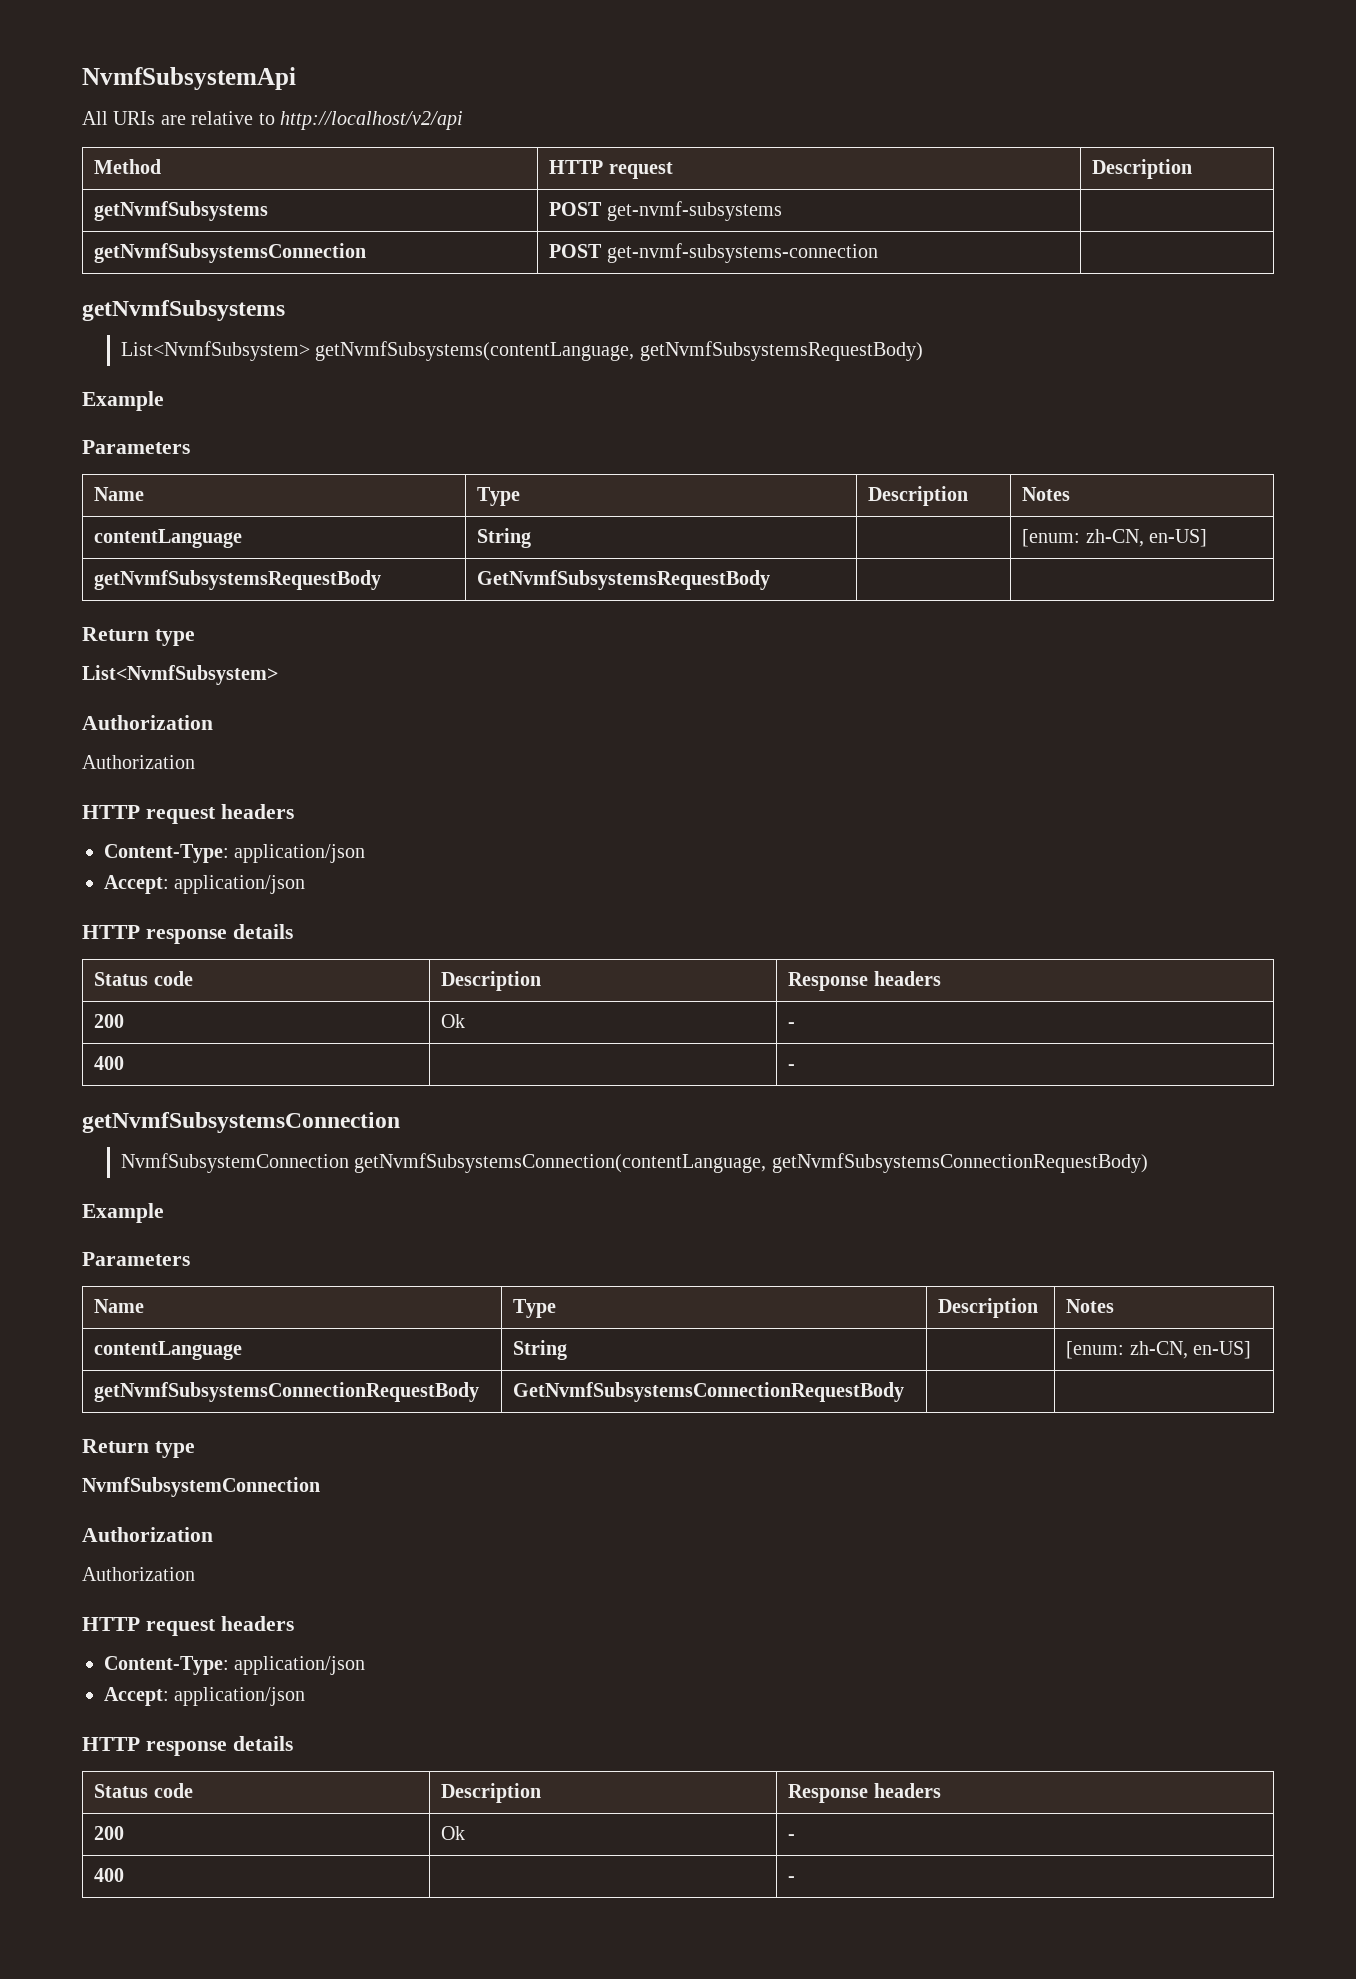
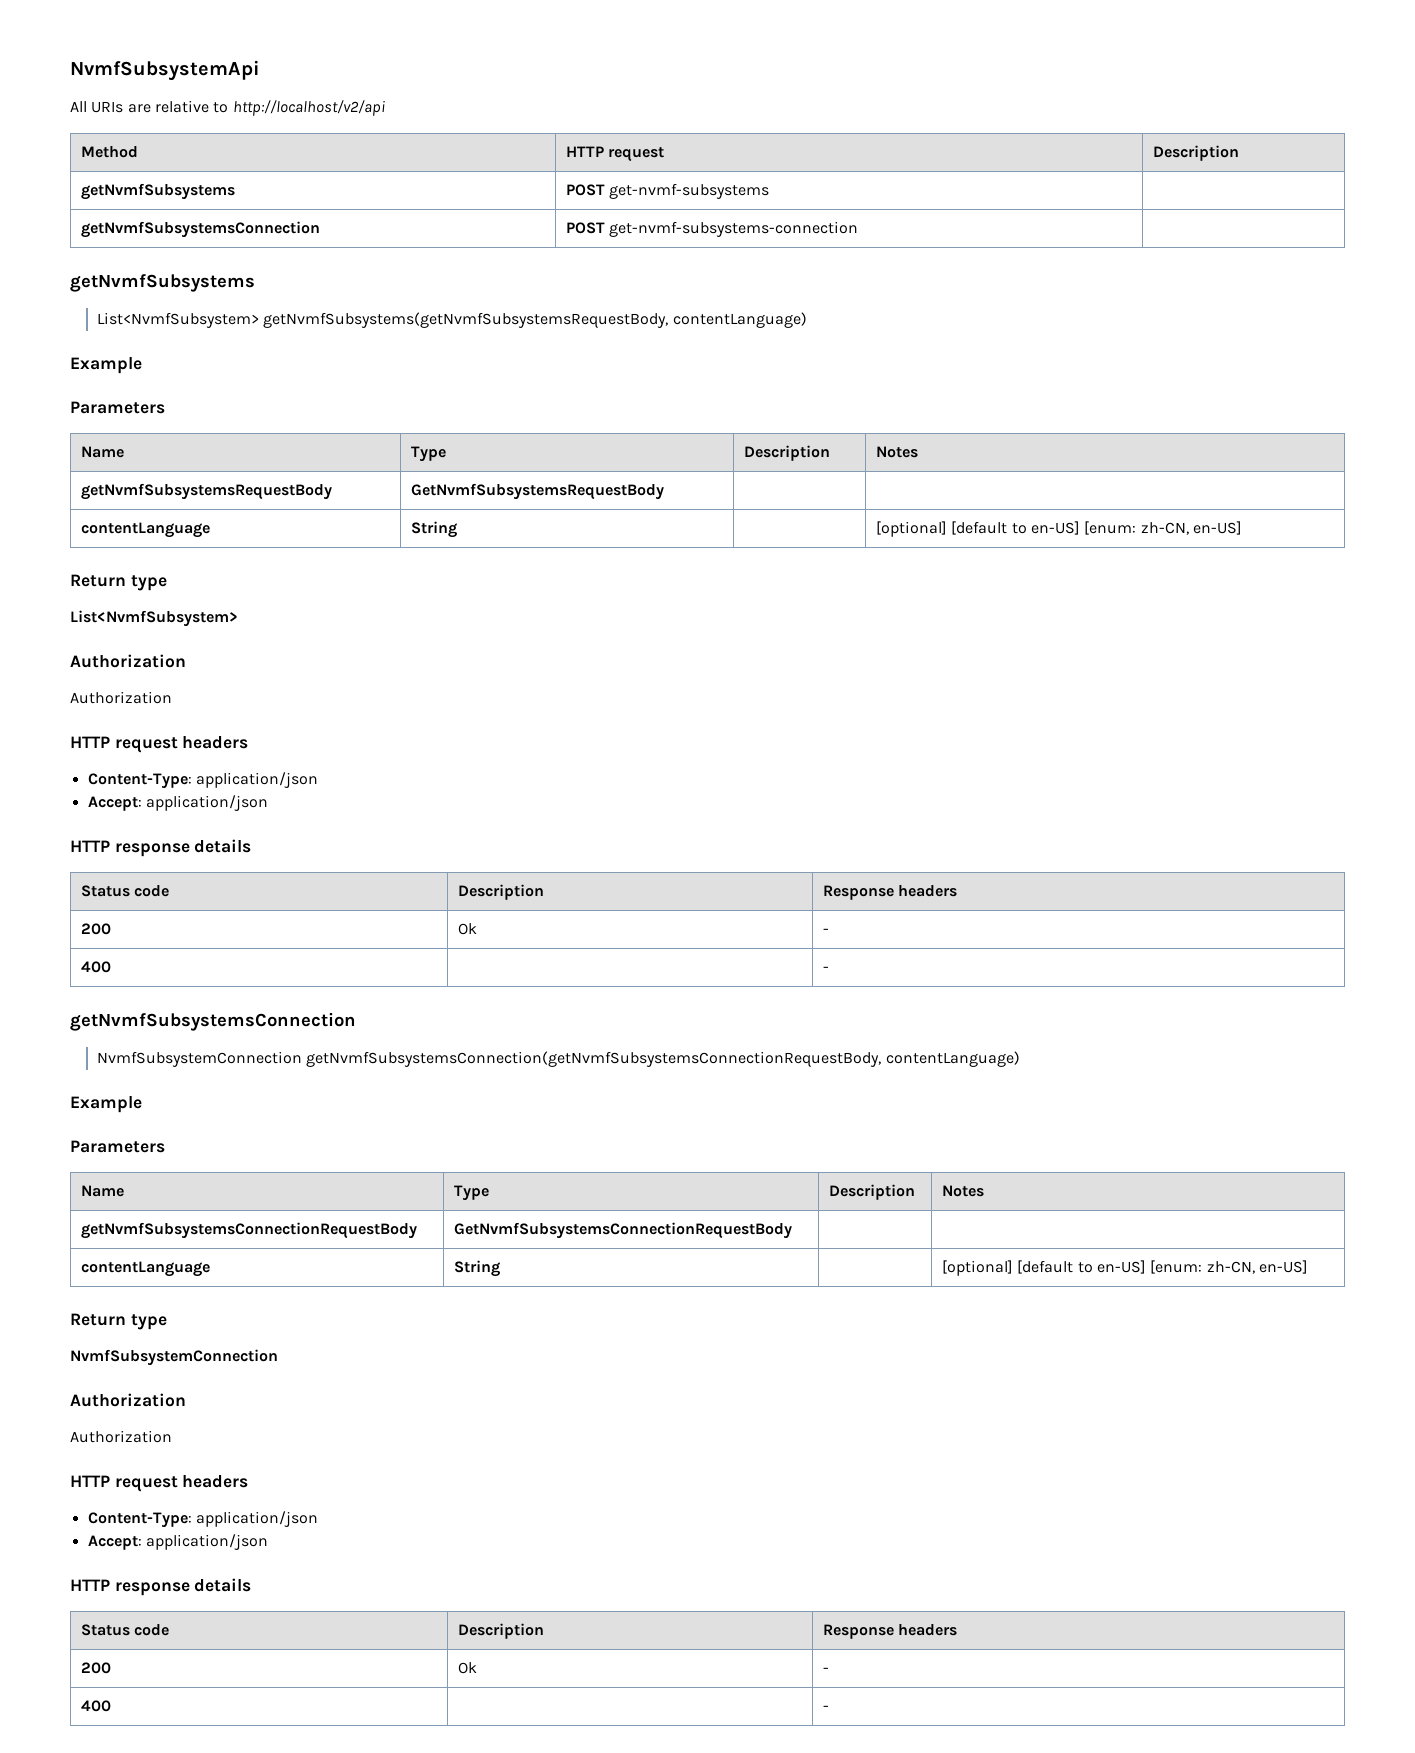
[315,341,923,361] [82,391,164,411] [82,440,190,454] [94,487,145,501] [477,487,521,506] [868,486,969,506] [1022,487,1071,501] [94,529,243,548] [477,528,532,548] [1022,529,1208,547] [94,570,382,590] [477,570,771,590] getNvmfSubsystems(contentLanguage, getNvmfSubsystemsRequestBody) // Example // Parameters // Name | Type | Description | Notes // contentLanguage | String | | [enum: zh-CN, en-US] // getNvmfSubsystemsRequestBody | GetNvmfSubsystemsRequestBody | | -> [263,312,807,328] [70,357,142,374] [70,401,165,414] [81,446,125,458] [411,446,447,462] [744,445,831,461] [876,446,919,458] [81,483,333,500] [411,483,665,500] [81,522,211,538] [411,521,458,538] [876,521,1242,537] getNvmfSubsystems(getNvmfSubsystemsRequestBody, contentLanguage) // Example // Parameters // Name | Type | Description | Notes // getNvmfSubsystemsRequestBody | GetNvmfSubsystemsRequestBody | | // contentLanguage | String | | [optional] [default to en-US] [enum: zh-CN, en-US]
[354,1153,1148,1173] [82,1203,164,1223] [82,1252,190,1266] [94,1299,145,1313] [513,1299,557,1318] [938,1298,1039,1318] [1066,1299,1115,1313] [94,1341,243,1360] [513,1340,568,1360] [1066,1341,1252,1359] [94,1382,480,1402] [513,1382,905,1402] getNvmfSubsystemsConnection(contentLanguage, getNvmfSubsystemsConnectionRequestBody) // Example // Parameters // Name | Type | Description | Notes // contentLanguage | String | | [enum: zh-CN, en-US] // getNvmfSubsystemsConnectionRequestBody | GetNvmfSubsystemsConnectionRequestBody | | -> [306,1051,1020,1067] [70,1096,142,1113] [70,1140,165,1153] [81,1185,125,1197] [454,1185,490,1201] [829,1184,916,1200] [942,1185,985,1197] [81,1222,418,1239] [454,1222,793,1239] [81,1261,211,1277] [454,1260,501,1277] [942,1260,1308,1276] getNvmfSubsystemsConnection(getNvmfSubsystemsConnectionRequestBody, contentLanguage) // Example // Parameters // Name | Type | Description | Notes // getNvmfSubsystemsConnectionRequestBody | GetNvmfSubsystemsConnectionRequestBody | | // contentLanguage | String | | [optional] [default to en-US] [enum: zh-CN, en-US]

